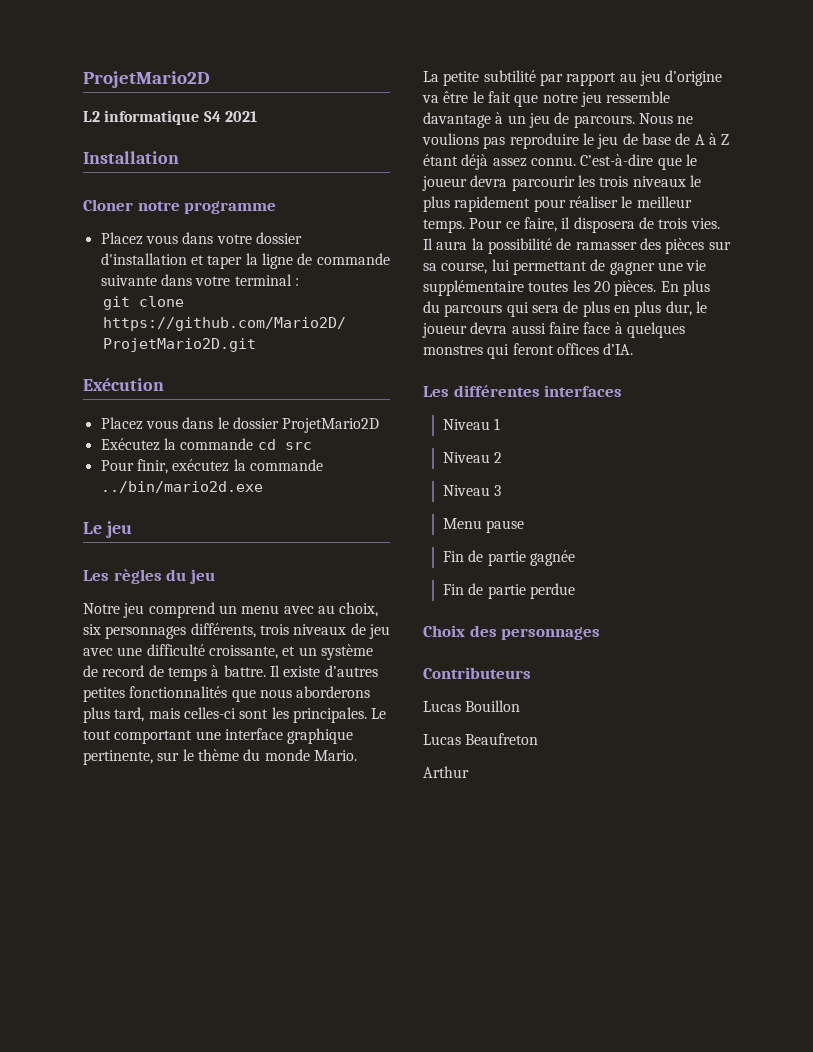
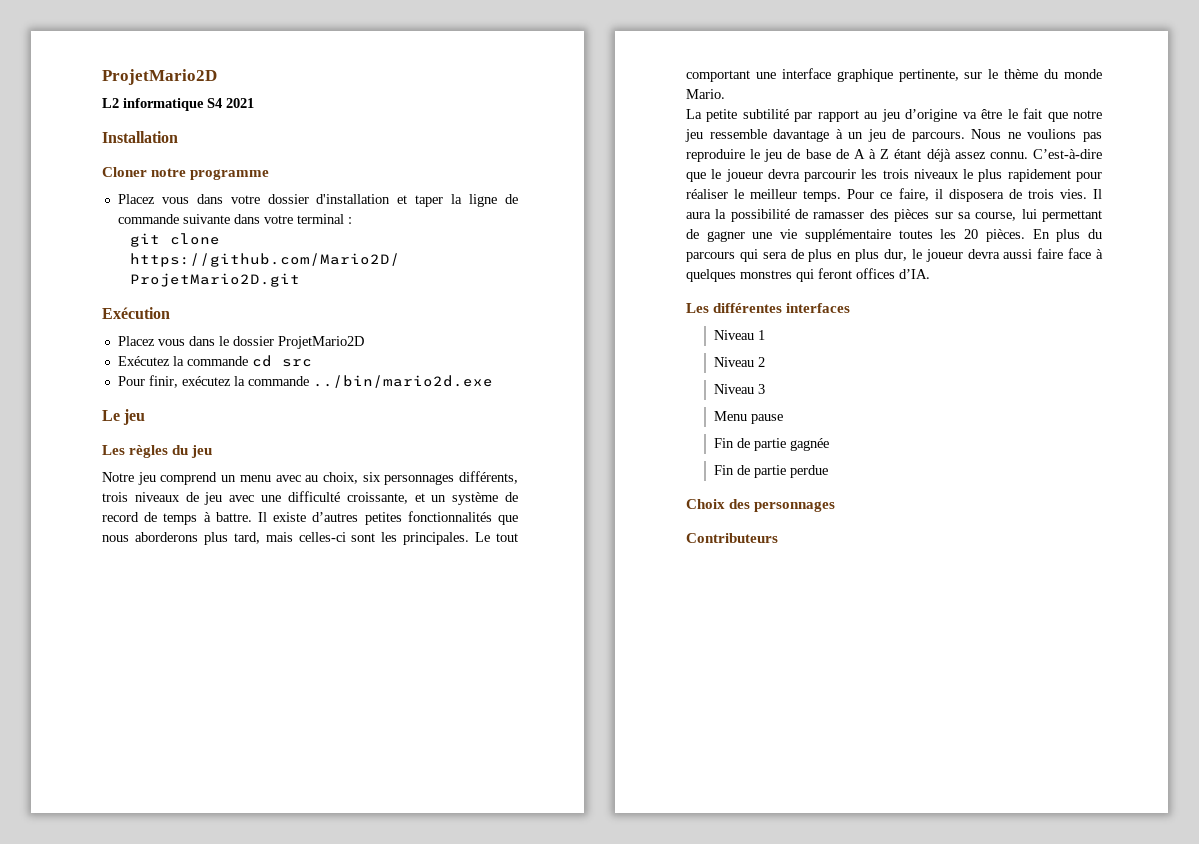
[423,700,521,712] [423,733,539,745] [423,766,469,778] // Lucas Bouillon // Lucas Beaufreton // Arthur -> (778, 538) none

